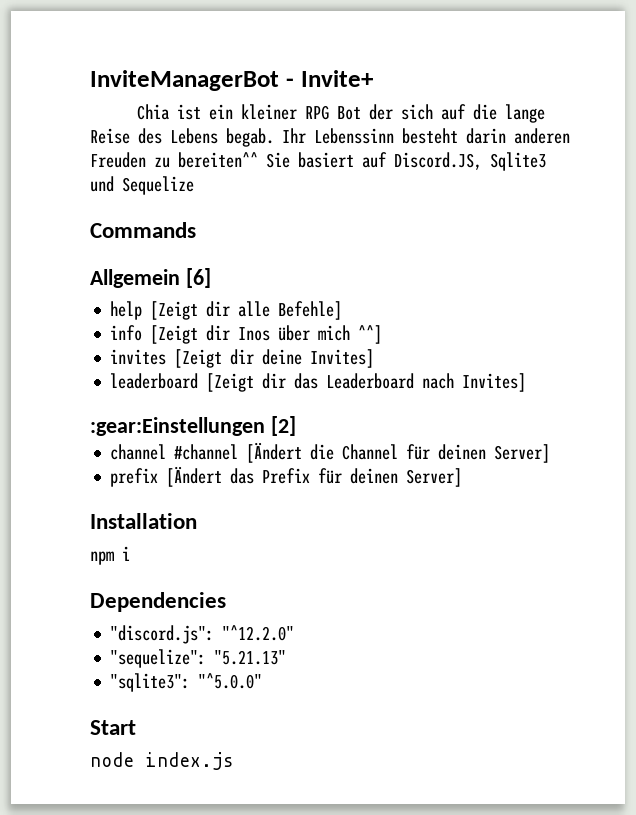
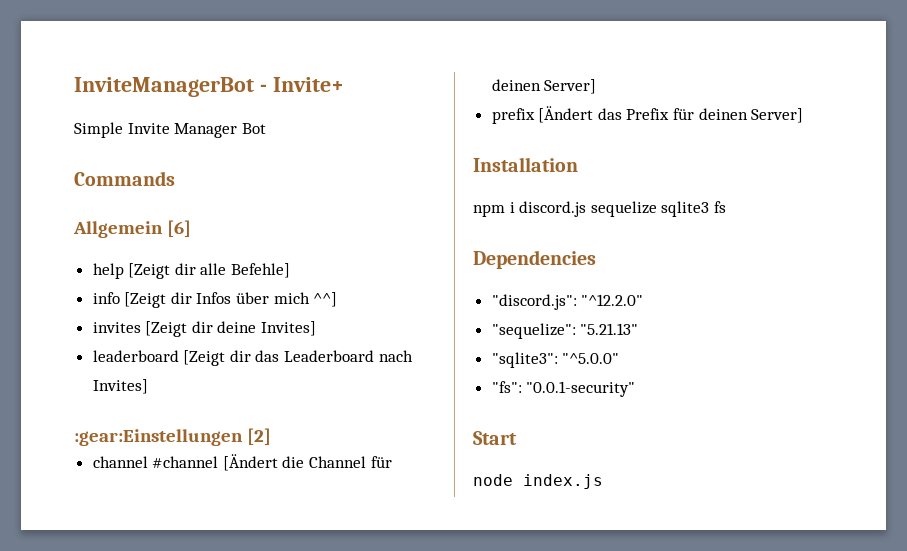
[137,104,546,123] [90,128,570,147] [90,152,546,171] [90,176,194,195] Chia ist ein kleiner RPG Bot der sich auf die lange Reise des Lebens begab. Ihr Lebenssinn besteht darin anderen Freuden zu bereiten^^ Sie basiert auf Discord.JS, Sqlite3 und Sequelize -> [74,122,266,138] Simple Invite Manager Bot
[238,327,271,341] Inos -> [196,292,232,304] Infos
(130, 553) none -> [519,201,726,217] discord.js sequelize sqlite3 fs
(263, 681) none -> [491,381,636,397] // "fs": "0.0.1-security"

